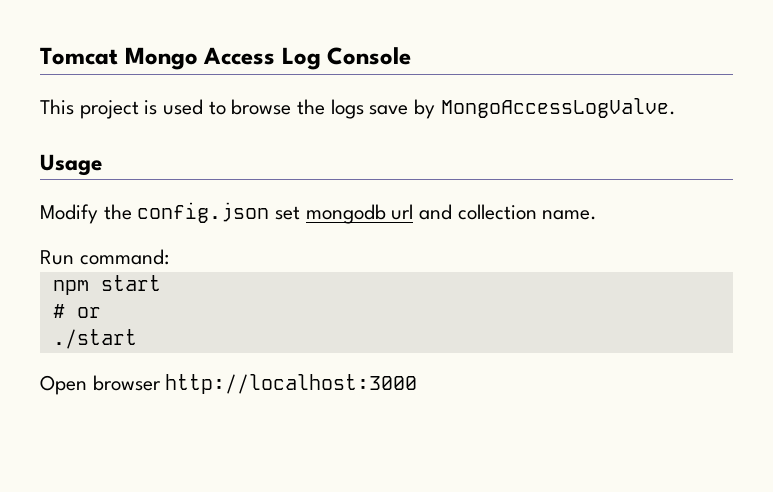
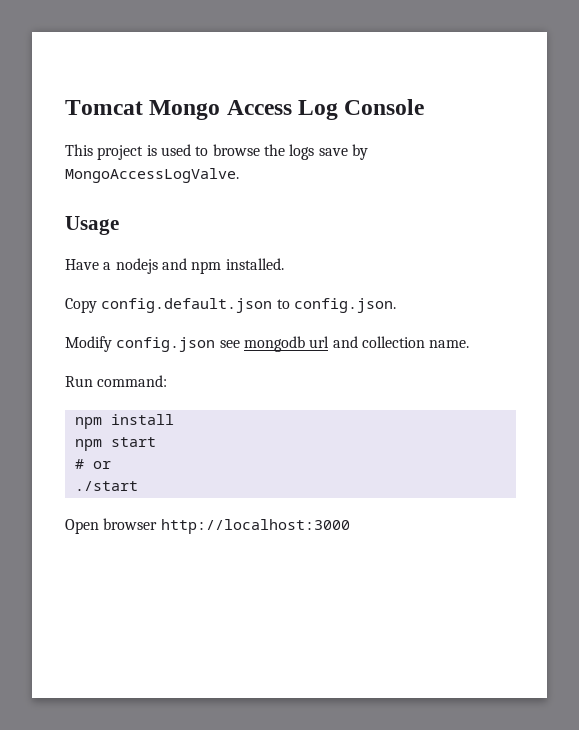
[40,202,301,224] Modify the config.json set -> [65,258,284,274] [65,298,396,313] [65,336,240,352] Have a nodejs and npm installed. // Copy config.default.json to config.json. // Modify config.json see
(169, 257) none -> [74,414,174,429] // npm install

